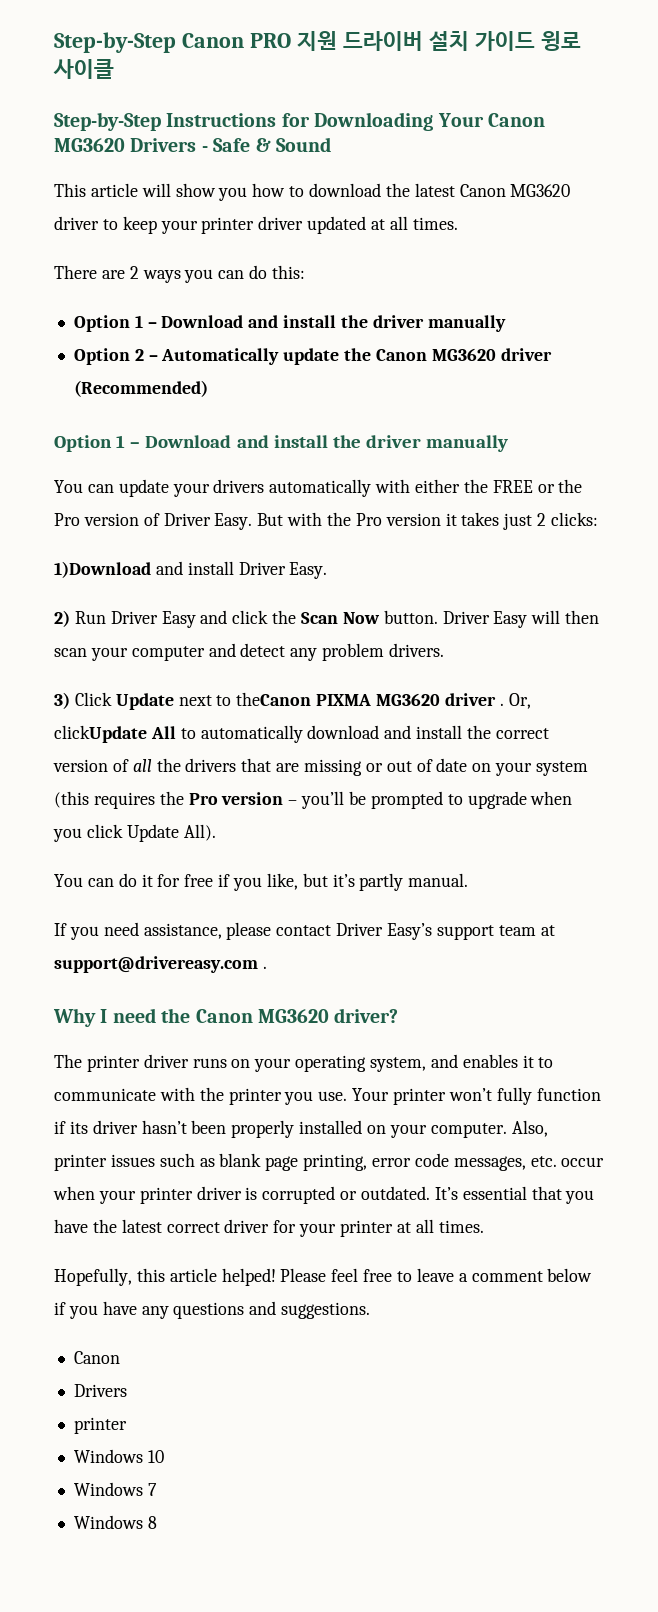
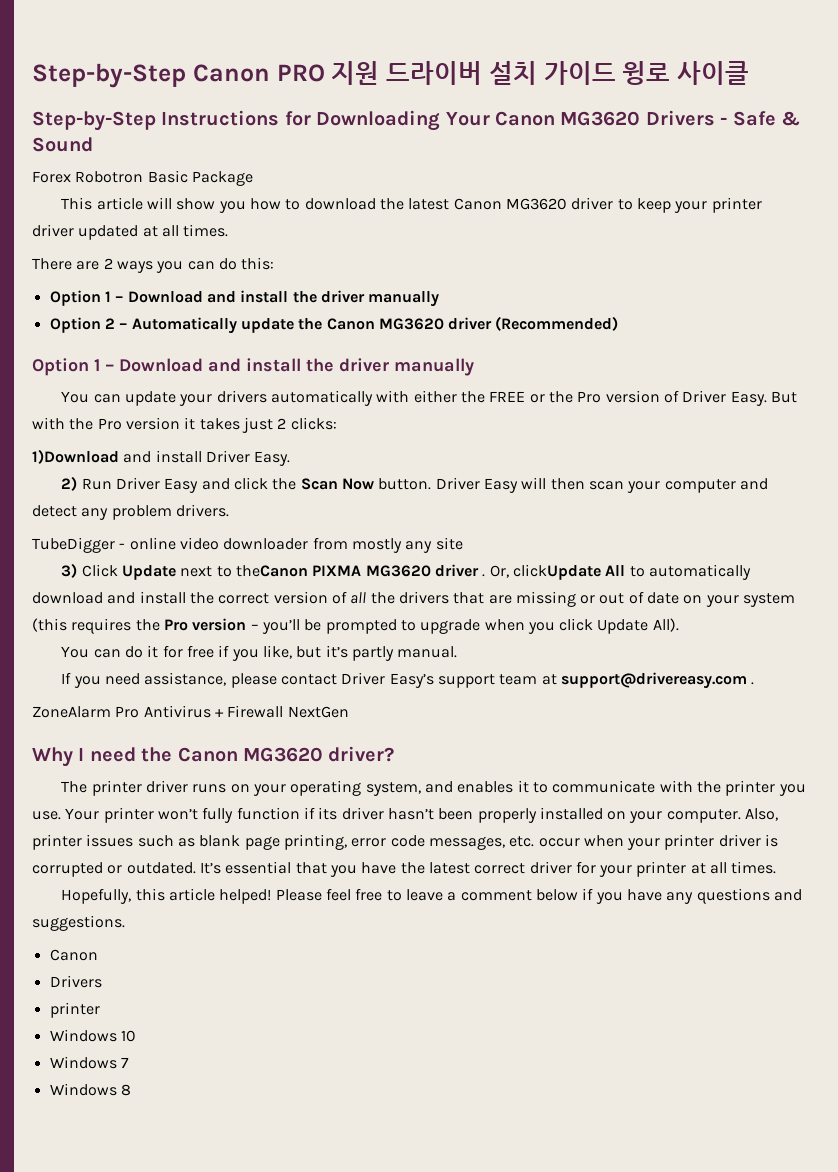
(331, 144) none -> [32,170,253,186] // Forex Robotron Basic Package
(445, 650) none -> [32,537,463,553] // TubeDigger - online video downloader from mostly any site
(267, 967) none -> [32,705,349,718] // ZoneAlarm Pro Antivirus + Firewall NextGen

